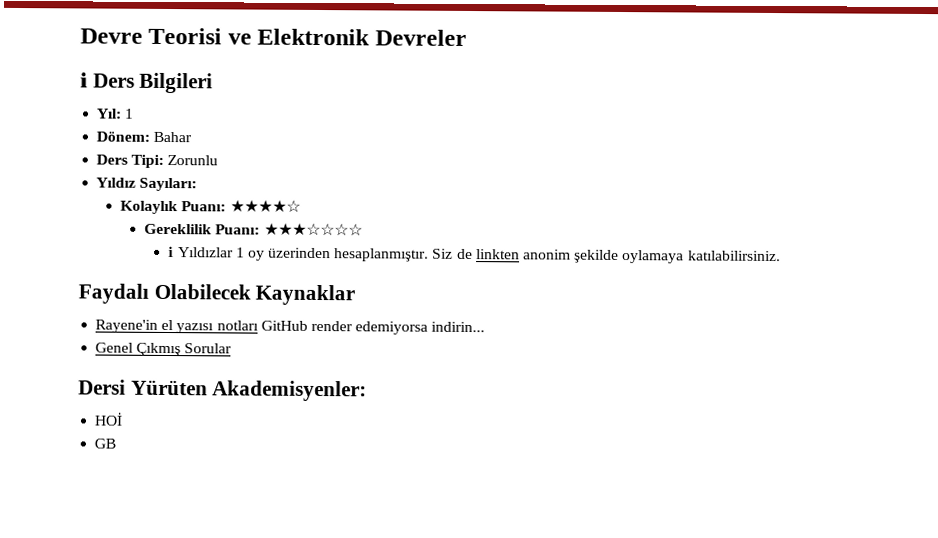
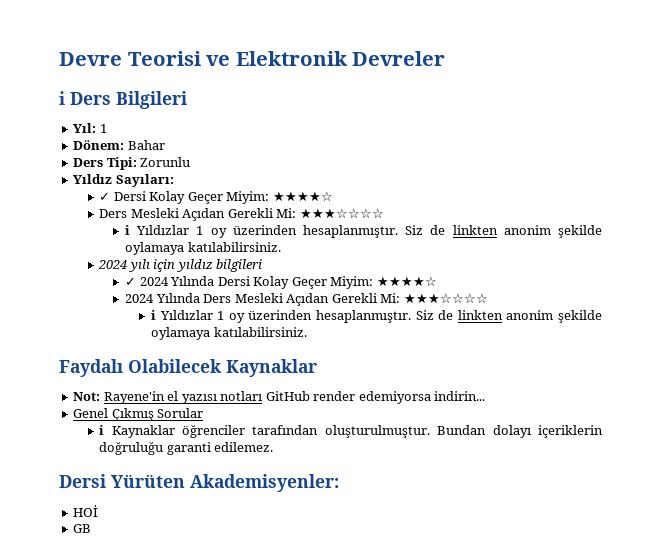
[120,199,301,215] [144,223,261,235] Kolaylık Puanı: ★★★★☆ // Gereklilik Puanı: -> [99,191,333,204] [99,208,384,221] [125,225,602,238] [125,242,281,255] [98,259,263,272] [125,276,437,289] [125,293,401,306] ✓ Dersi Kolay Geçer Miyim: ★★★★☆ // Ders Mesleki Açıdan Gerekli Mi: ★★★☆☆☆☆ // ℹ Yıldızlar 1 oy üzerinden hesaplanmıştır. Siz de linkten anonim şekilde oylamaya katılabilirsiniz. // 2024 yılı için yıldız bilgileri // ✓ 2024 Yılında Dersi Kolay Geçer Miyim: ★★★★☆ // 2024 Yılında Ders Mesleki Açıdan Gerekli Mi:
(356, 295) none -> [73,392,101,401] Not:
(233, 348) none -> [99,424,603,438] [99,441,274,455] // ℹ Kaynaklar öğrenciler tarafından oluşturulmuştur. Bundan dolayı içeriklerin doğruluğu garanti edilemez.

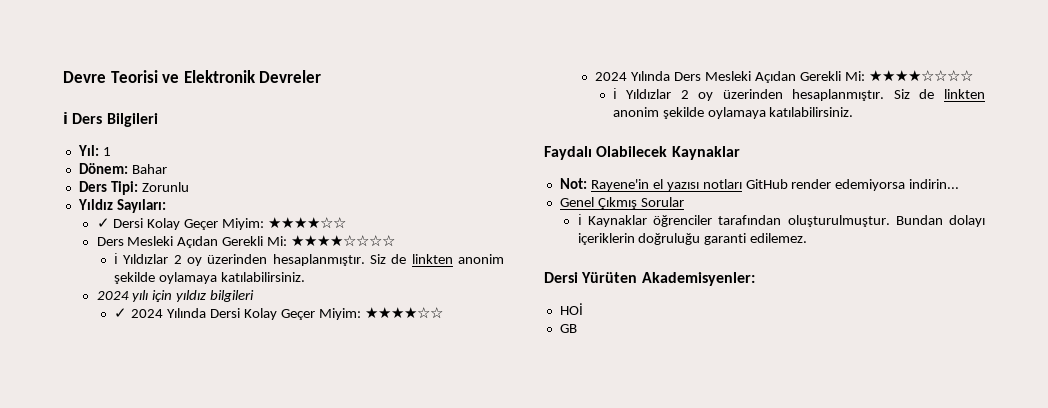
[272,191,333,202] [99,208,384,221] [125,225,204,235] ★★★★☆ // Ders Mesleki Açıdan Gerekli Mi: ★★★☆☆☆☆ // ℹ Yıldızlar 1 -> [268,217,347,229] [96,235,396,248] [114,253,182,264] ★★★★☆☆ // Ders Mesleki Açıdan Gerekli Mi: ★★★★☆☆☆☆ // ℹ Yıldızlar 2
[376,276,437,287] ★★★★☆ -> [364,307,443,319] ★★★★☆☆
[403,293,488,304] [151,310,225,320] ★★★☆☆☆☆ // ℹ Yıldızlar 1 -> [868,70,973,82] [612,88,689,99] ★★★★☆☆☆☆ // ℹ Yıldızlar 2

